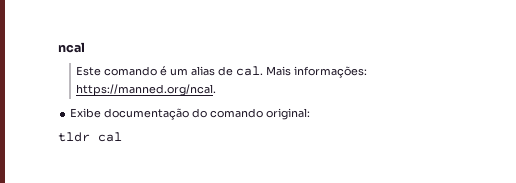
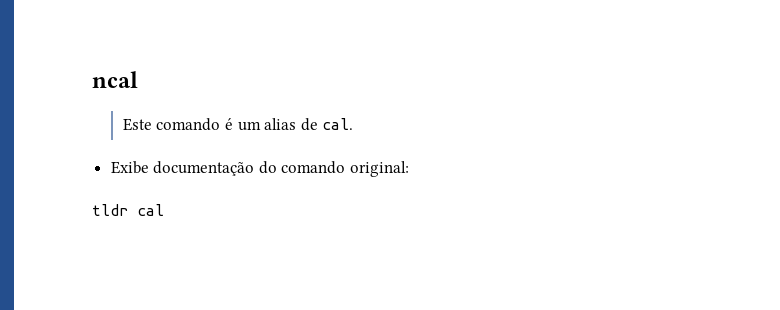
[266,66,368,78] [76,84,217,96] Mais informações: https://manned.org/ncal. -> (354, 124) none

